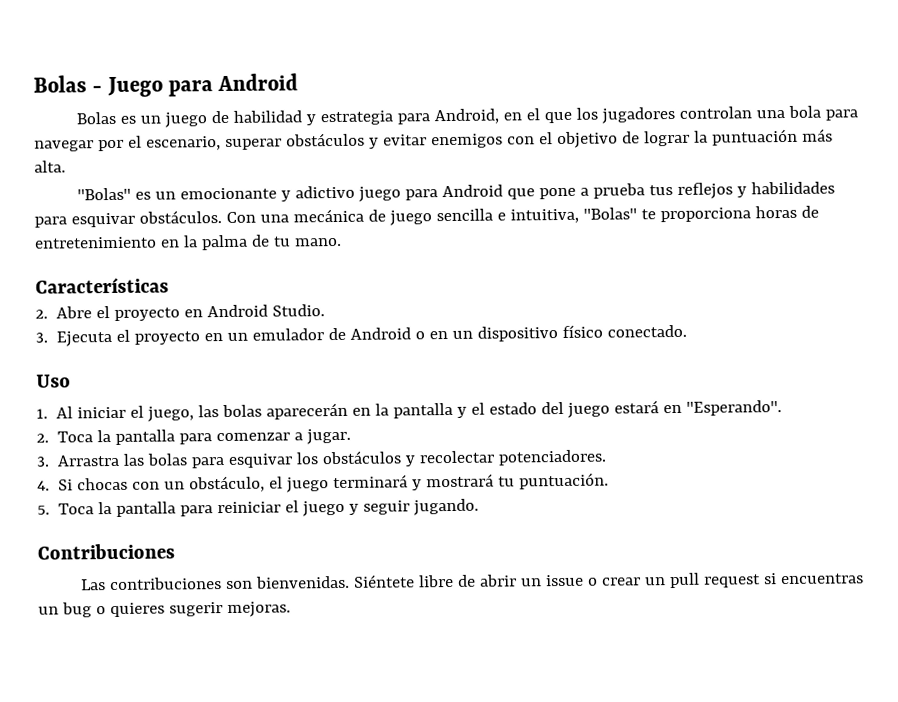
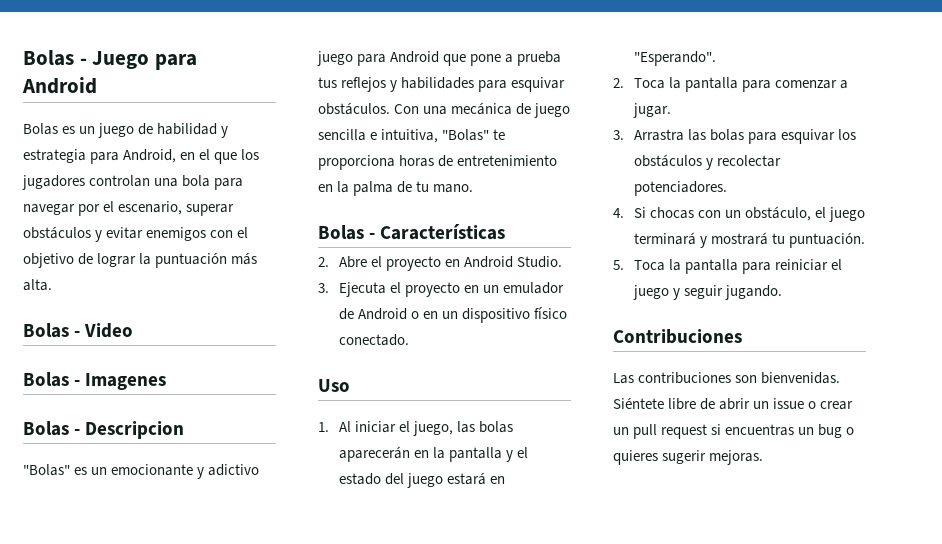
(66, 166) none -> [23,323,134,338] [23,372,167,390] [23,421,185,439] // Bolas - Video // Bolas - Imagenes // Bolas - Descripcion
(342, 242) none -> [318,225,376,240] Bolas -

